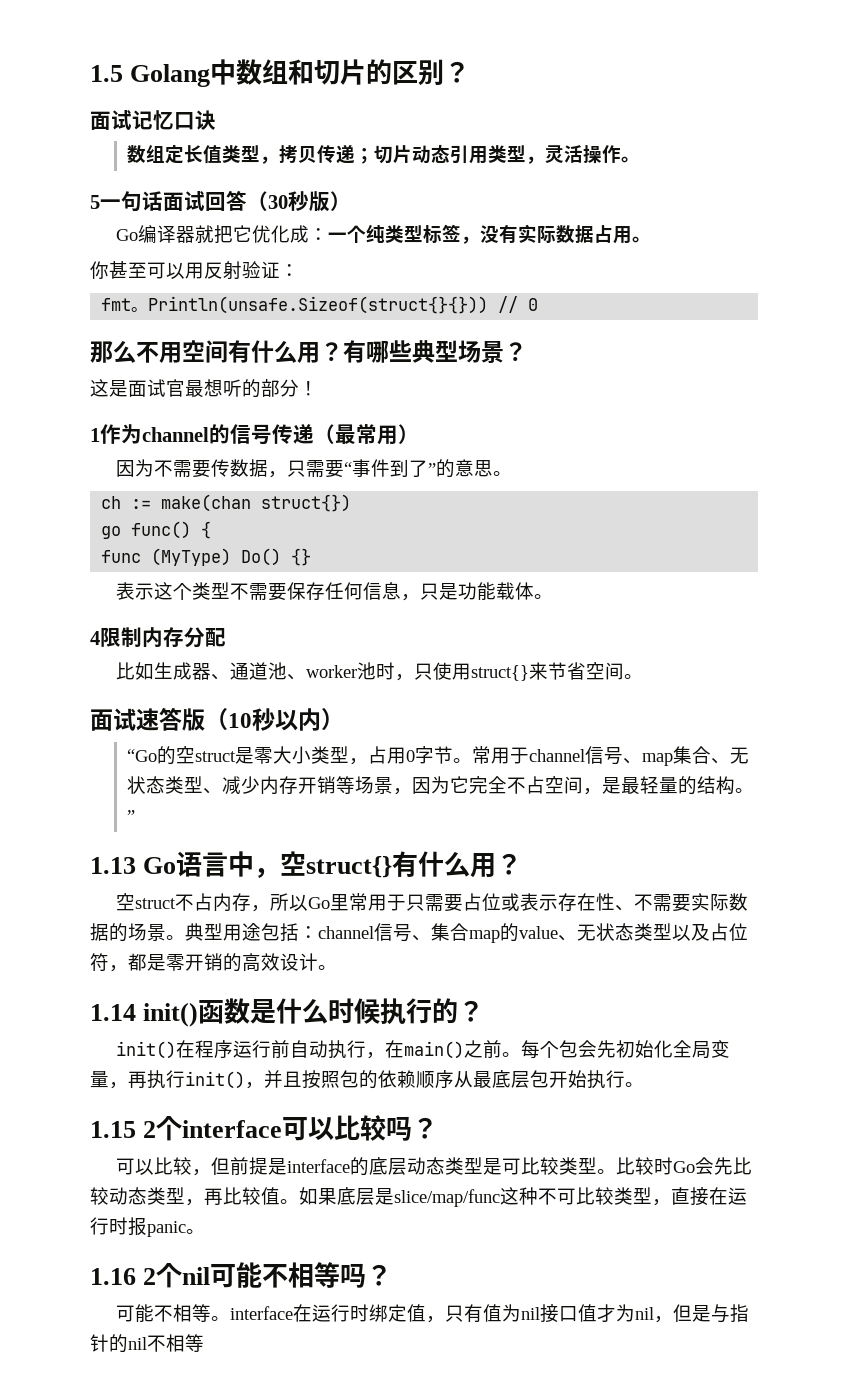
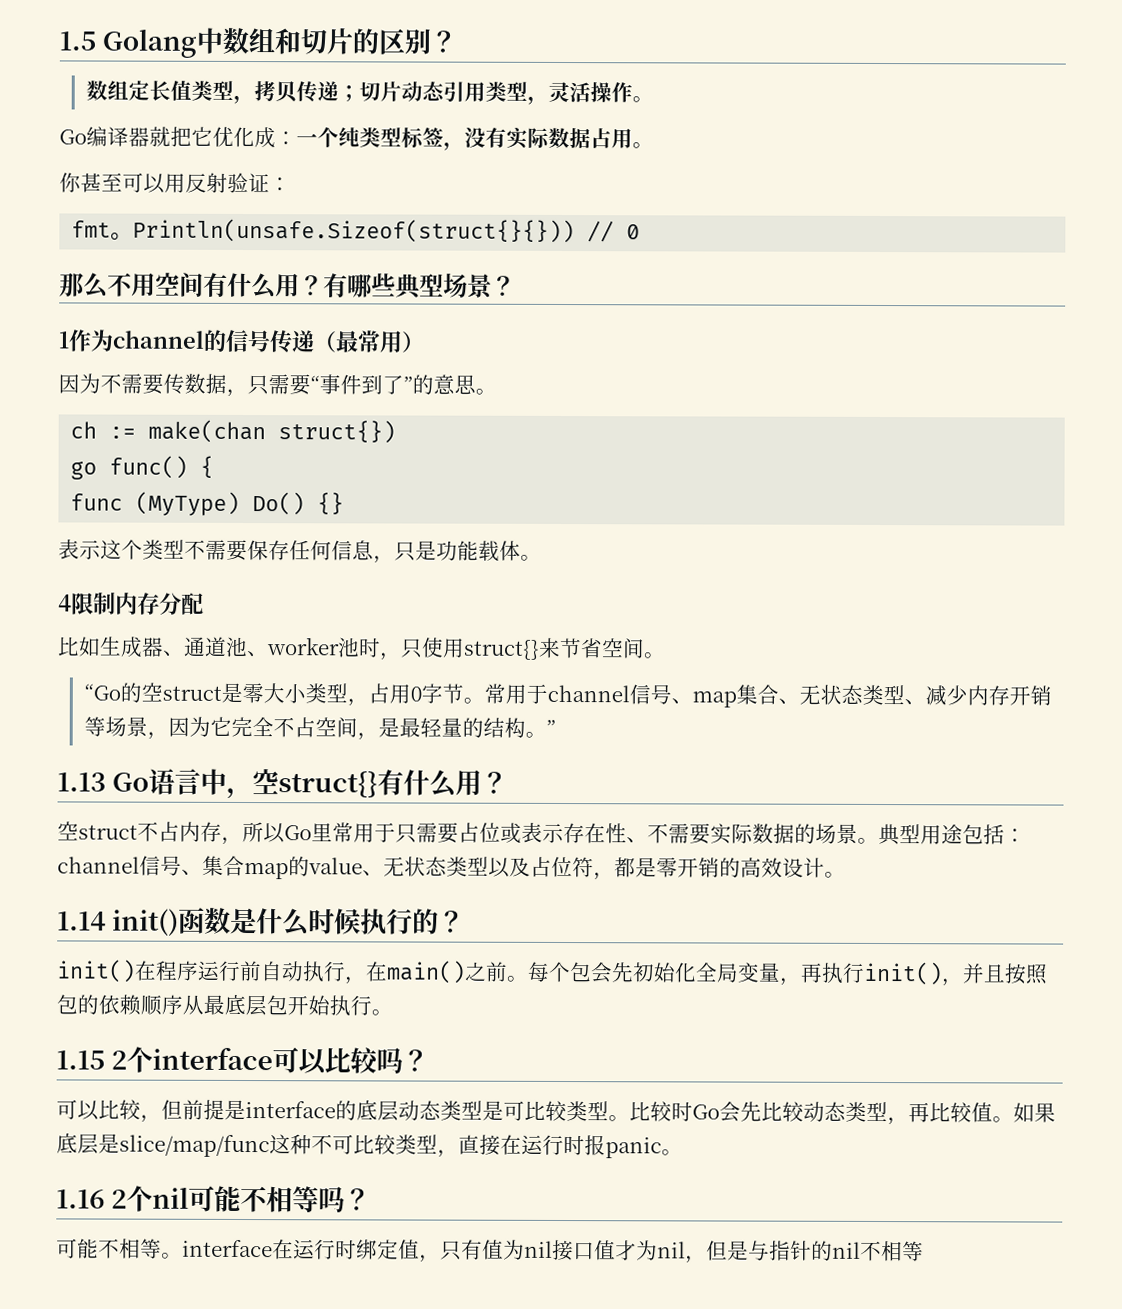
[90,110,216,130] // 面试记忆口诀 -> (458, 41) none
[90,190,351,212] // 5一句话面试回答（30秒版） -> (654, 99) none
[90,379,318,398] // 这是面试官最想听的部分！ -> (516, 285) none
[90,707,344,731] // 面试速答版（10秒以内） -> (666, 655) none

